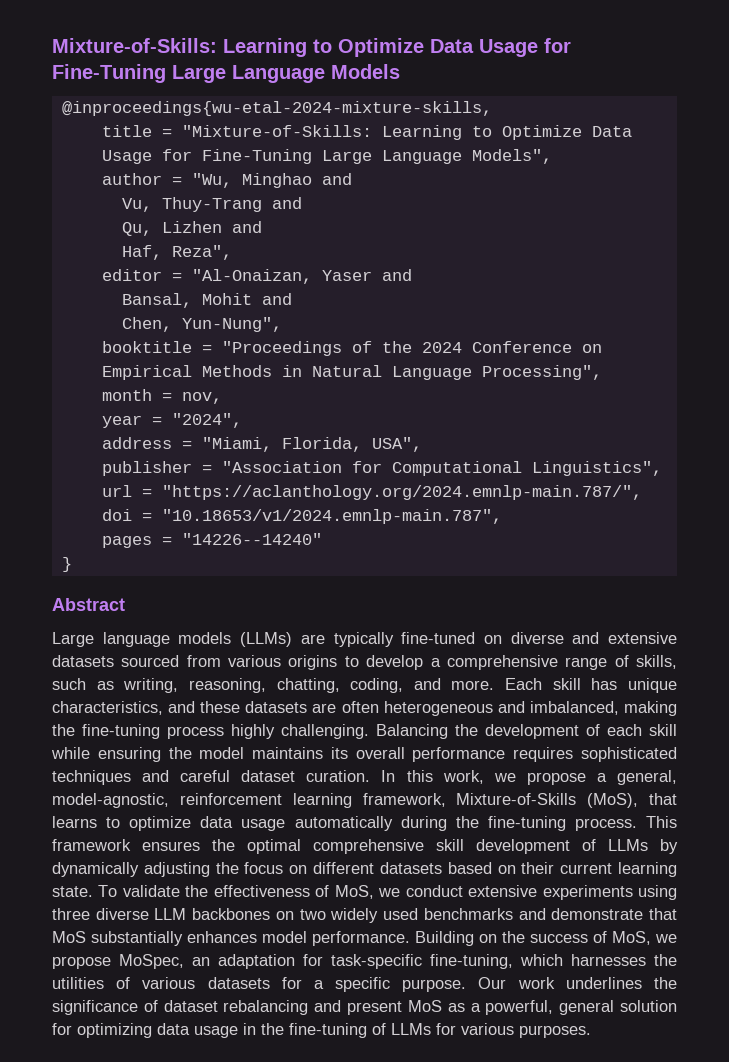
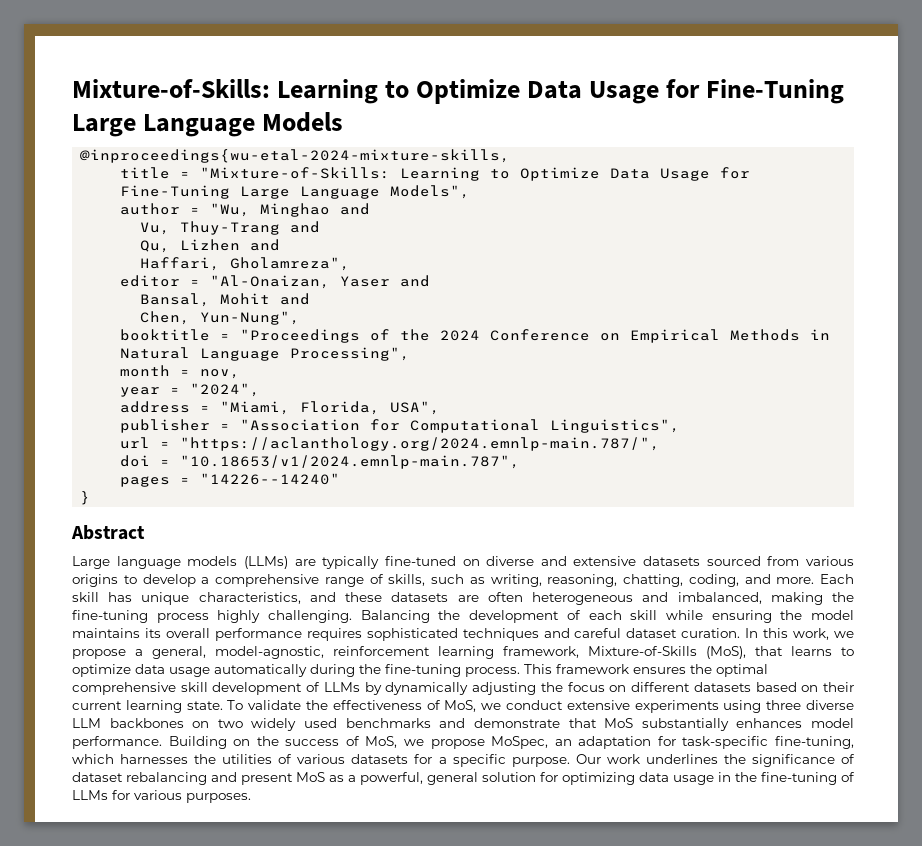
[121,245,232,260] Haf, Reza", -> [140,257,351,271] Haffari, Gholamreza",

